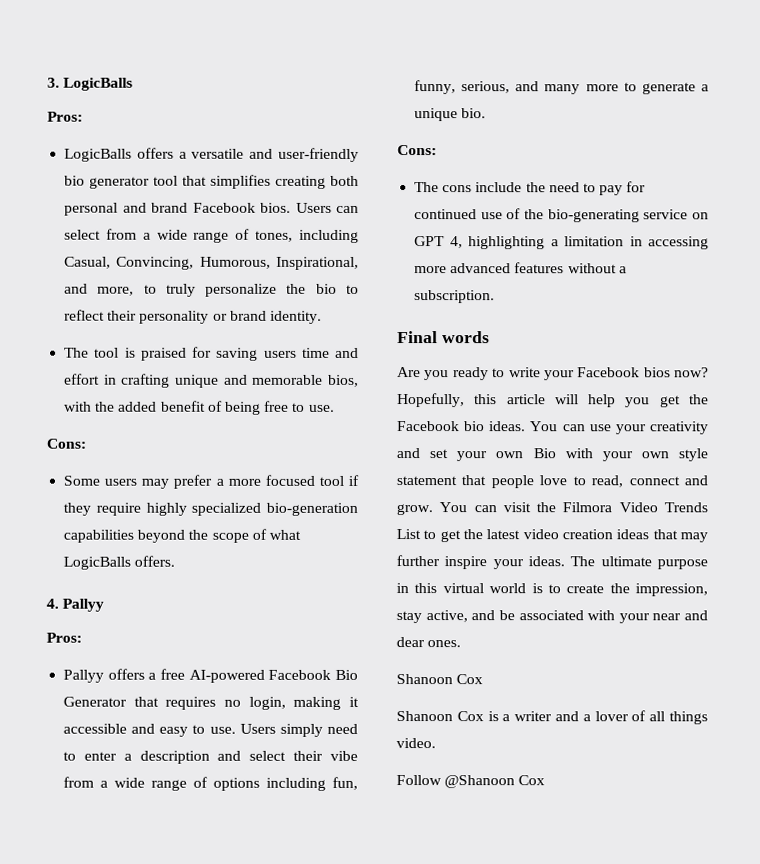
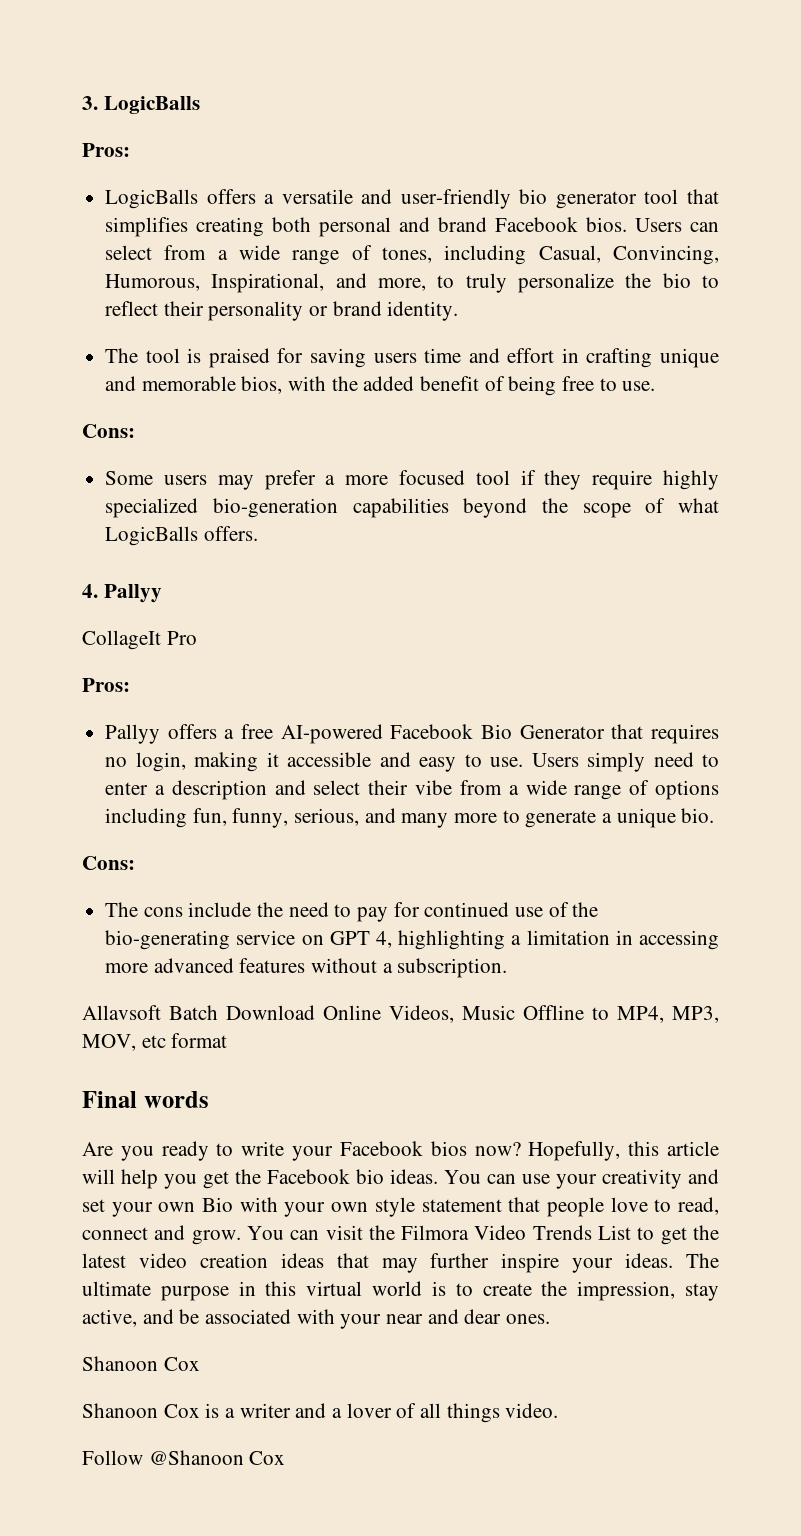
(105, 605) none -> [82,630,197,650] // CollageIt Pro
(496, 297) none -> [82,1005,719,1023] [82,1033,228,1051] // Allavsoft Batch Download Online Videos, Music Offline to MP4, MP3, MOV, etc format

